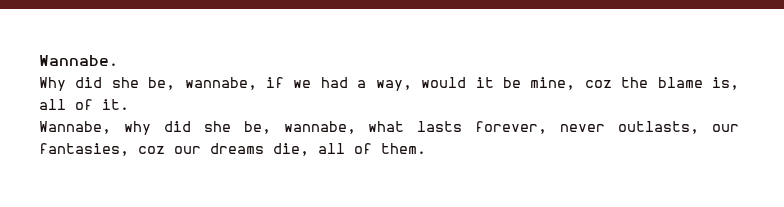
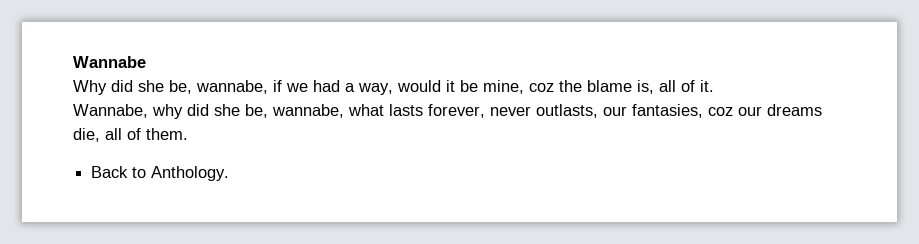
[39,55,118,66] Wannabe. -> [73,56,146,68] Wannabe
(426, 148) none -> [91,166,230,181] // Back to Anthology.

